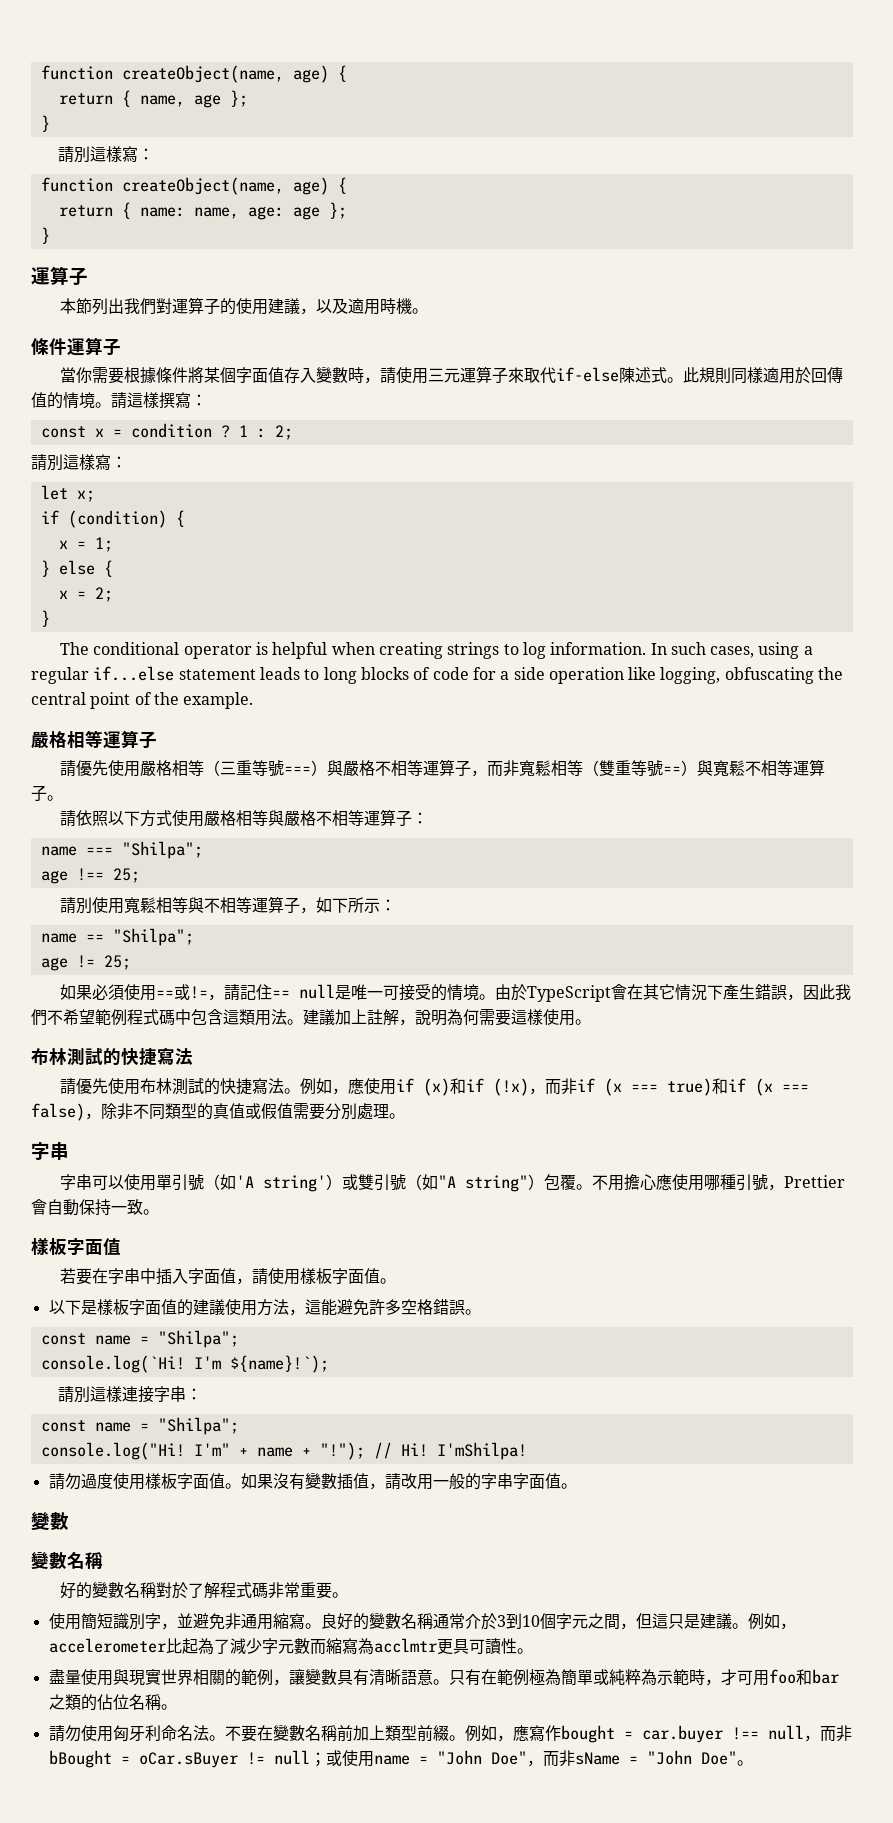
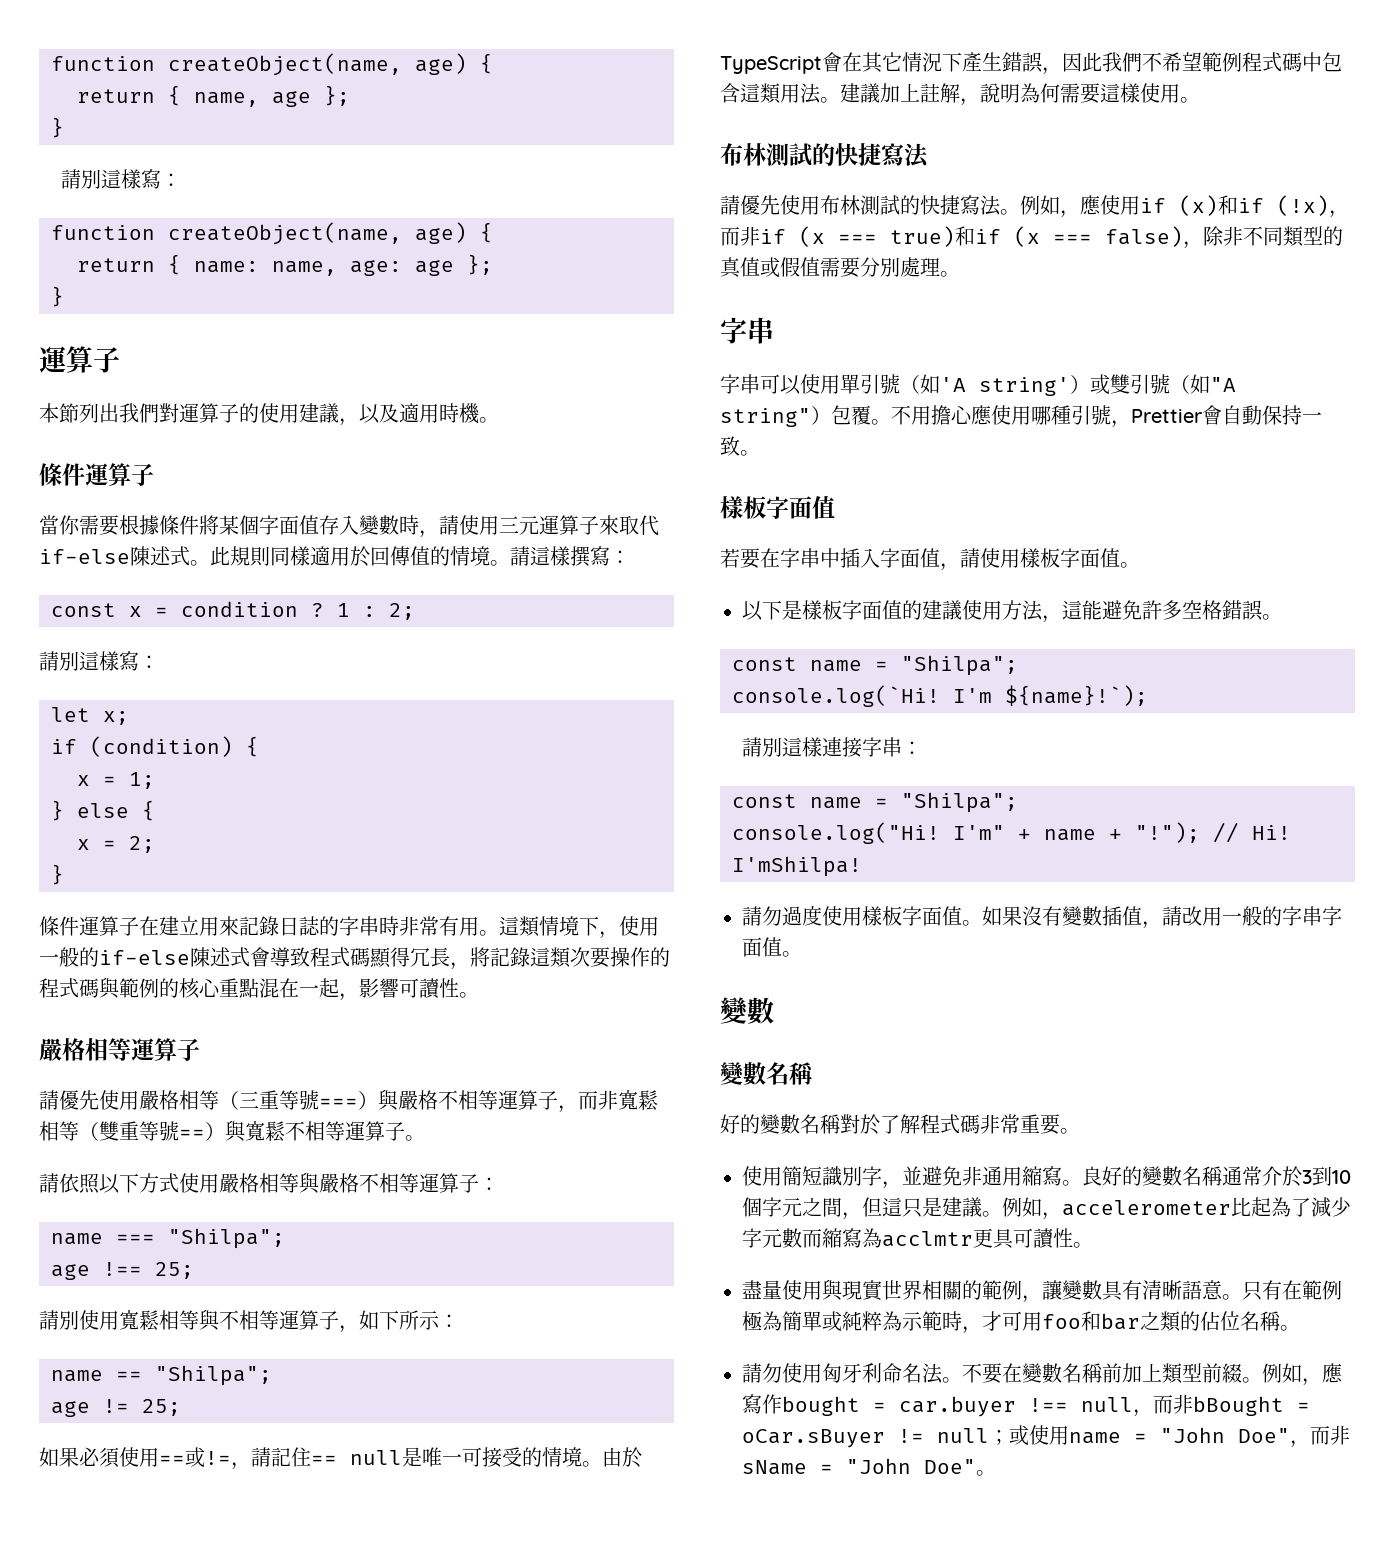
[60,642,813,659] [31,666,844,684] [31,692,254,709] The conditional operator is helpful when creating strings to log information. In such cases, using a regular if...else statement leads to long blocks of code for a side operation like logging, obfuscating the central point of the example. -> [39,916,659,939] [39,947,670,970] [39,977,479,1001] 條件運算子在建立用來記錄日誌的字串時非常有用。這類情境下，使用一般的if-else陳述式會導致程式碼顯得冗長，將記錄這類次要操作的程式碼與範例的核心重點混在一起，影響可讀性。

